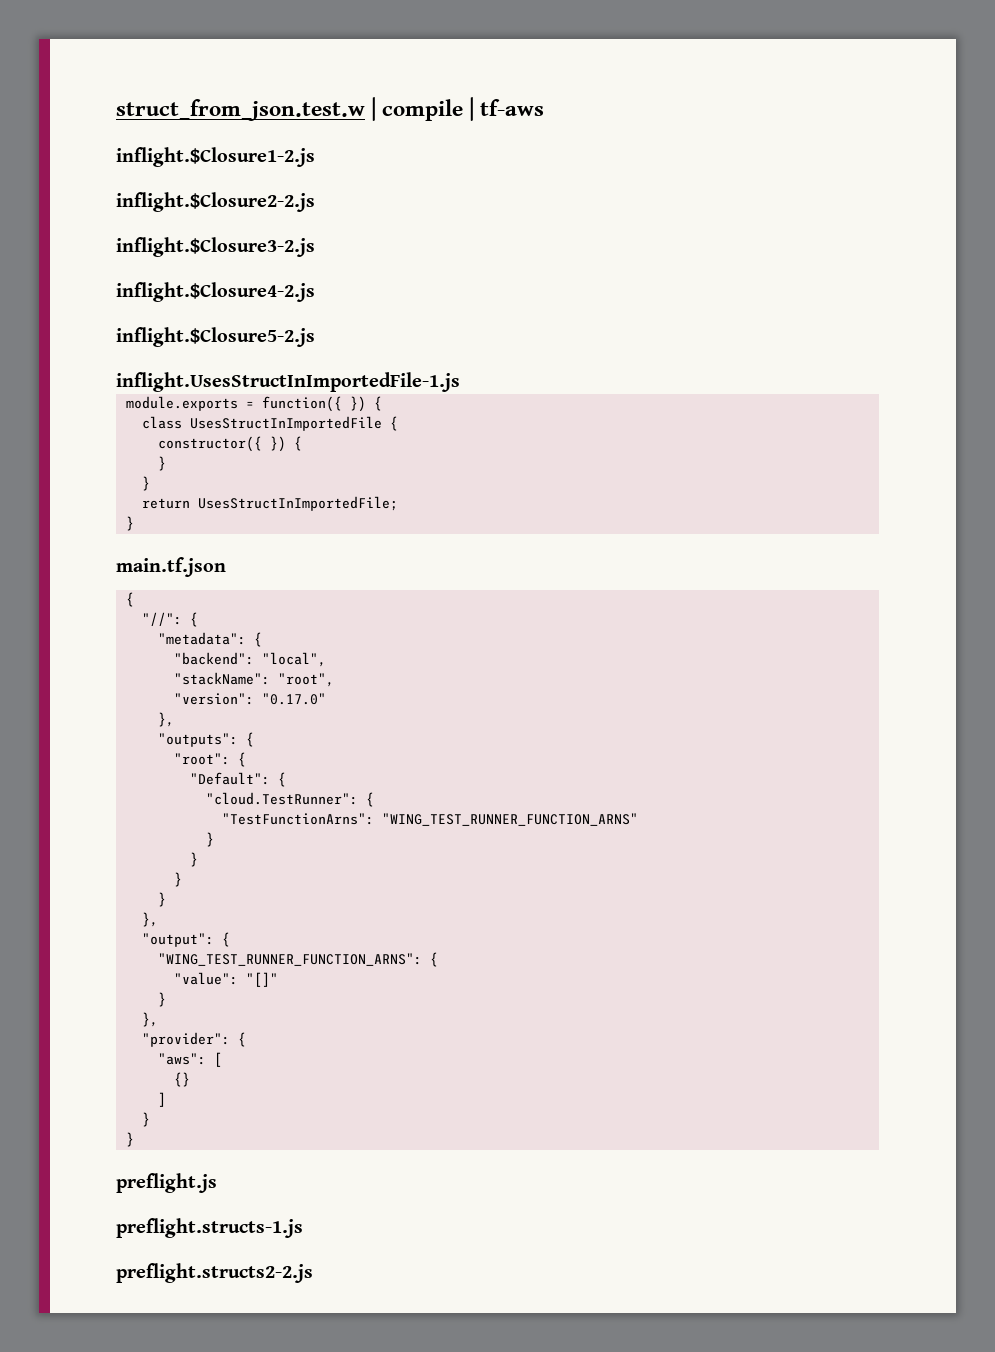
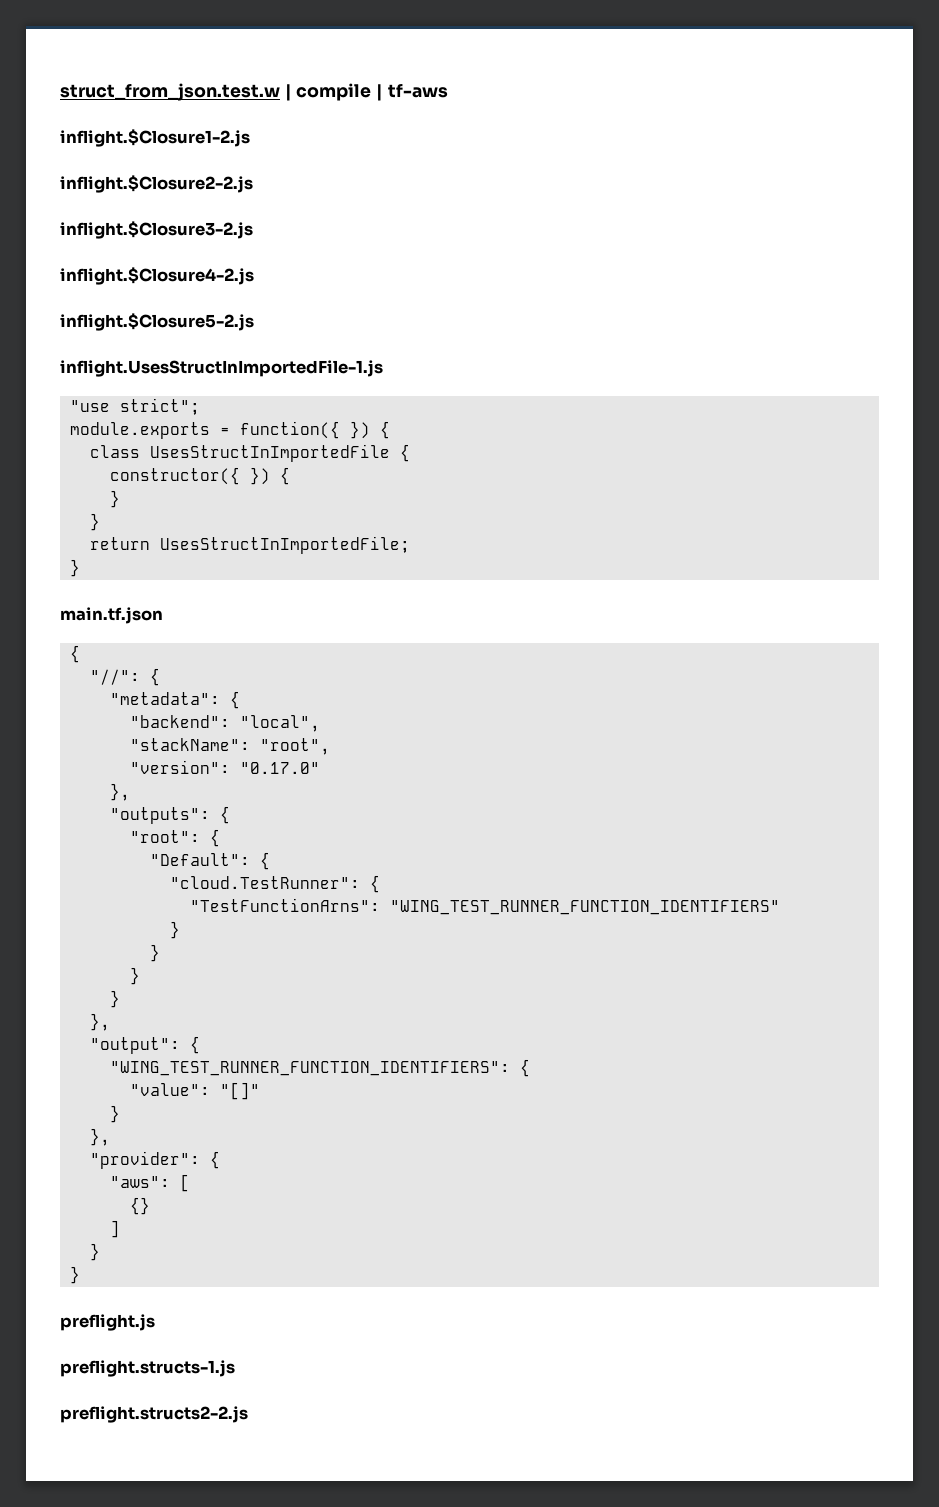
(460, 382) none -> [69,398,200,415] // "use strict";
[381,813,638,826] "WING_TEST_RUNNER_FUNCTION_ARNS" -> [389,900,780,915] "WING_TEST_RUNNER_FUNCTION_IDENTIFIERS"
[157,953,422,966] "WING_TEST_RUNNER_FUNCTION_ARNS": -> [109,1061,510,1076] "WING_TEST_RUNNER_FUNCTION_IDENTIFIERS":

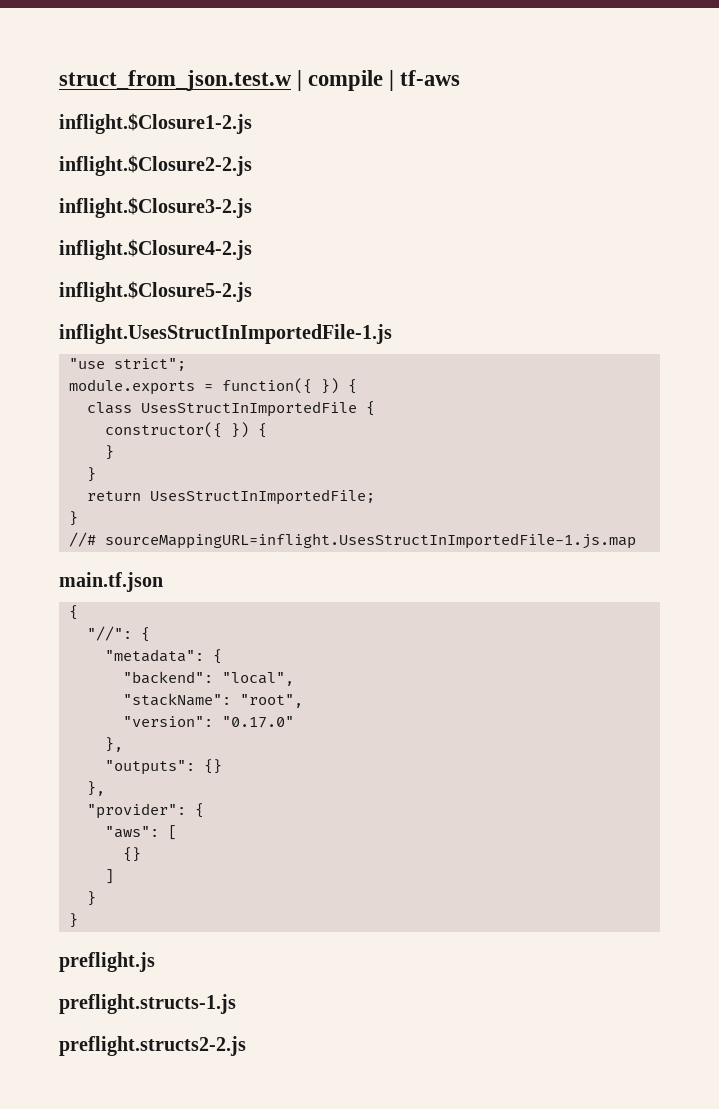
(80, 568) none -> [68,532,636,549] // //# sourceMappingURL=inflight.UsesStructInImportedFile-1.js.map
[219,806,230,824] [129,829,220,847] [149,852,270,870] [169,875,380,893] [189,898,780,915] [169,921,180,939] [149,944,160,962] [129,967,140,985] [109,990,120,1008] [89,1013,110,1031] [89,1036,200,1054] [109,1059,530,1077] [129,1082,260,1100] [109,1105,120,1123] { // "root": { // "Default": { // "cloud.TestRunner": { // "TestFunctionArns": "WING_TEST_RUNNER_FUNCTION_IDENTIFIERS" // } // } // } // } // }, // "output": { // "WING_TEST_RUNNER_FUNCTION_IDENTIFIERS": { // "value": "[]" // } -> [203,759,222,774] {}

